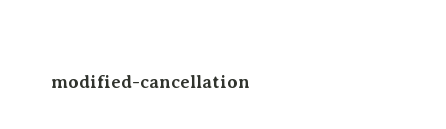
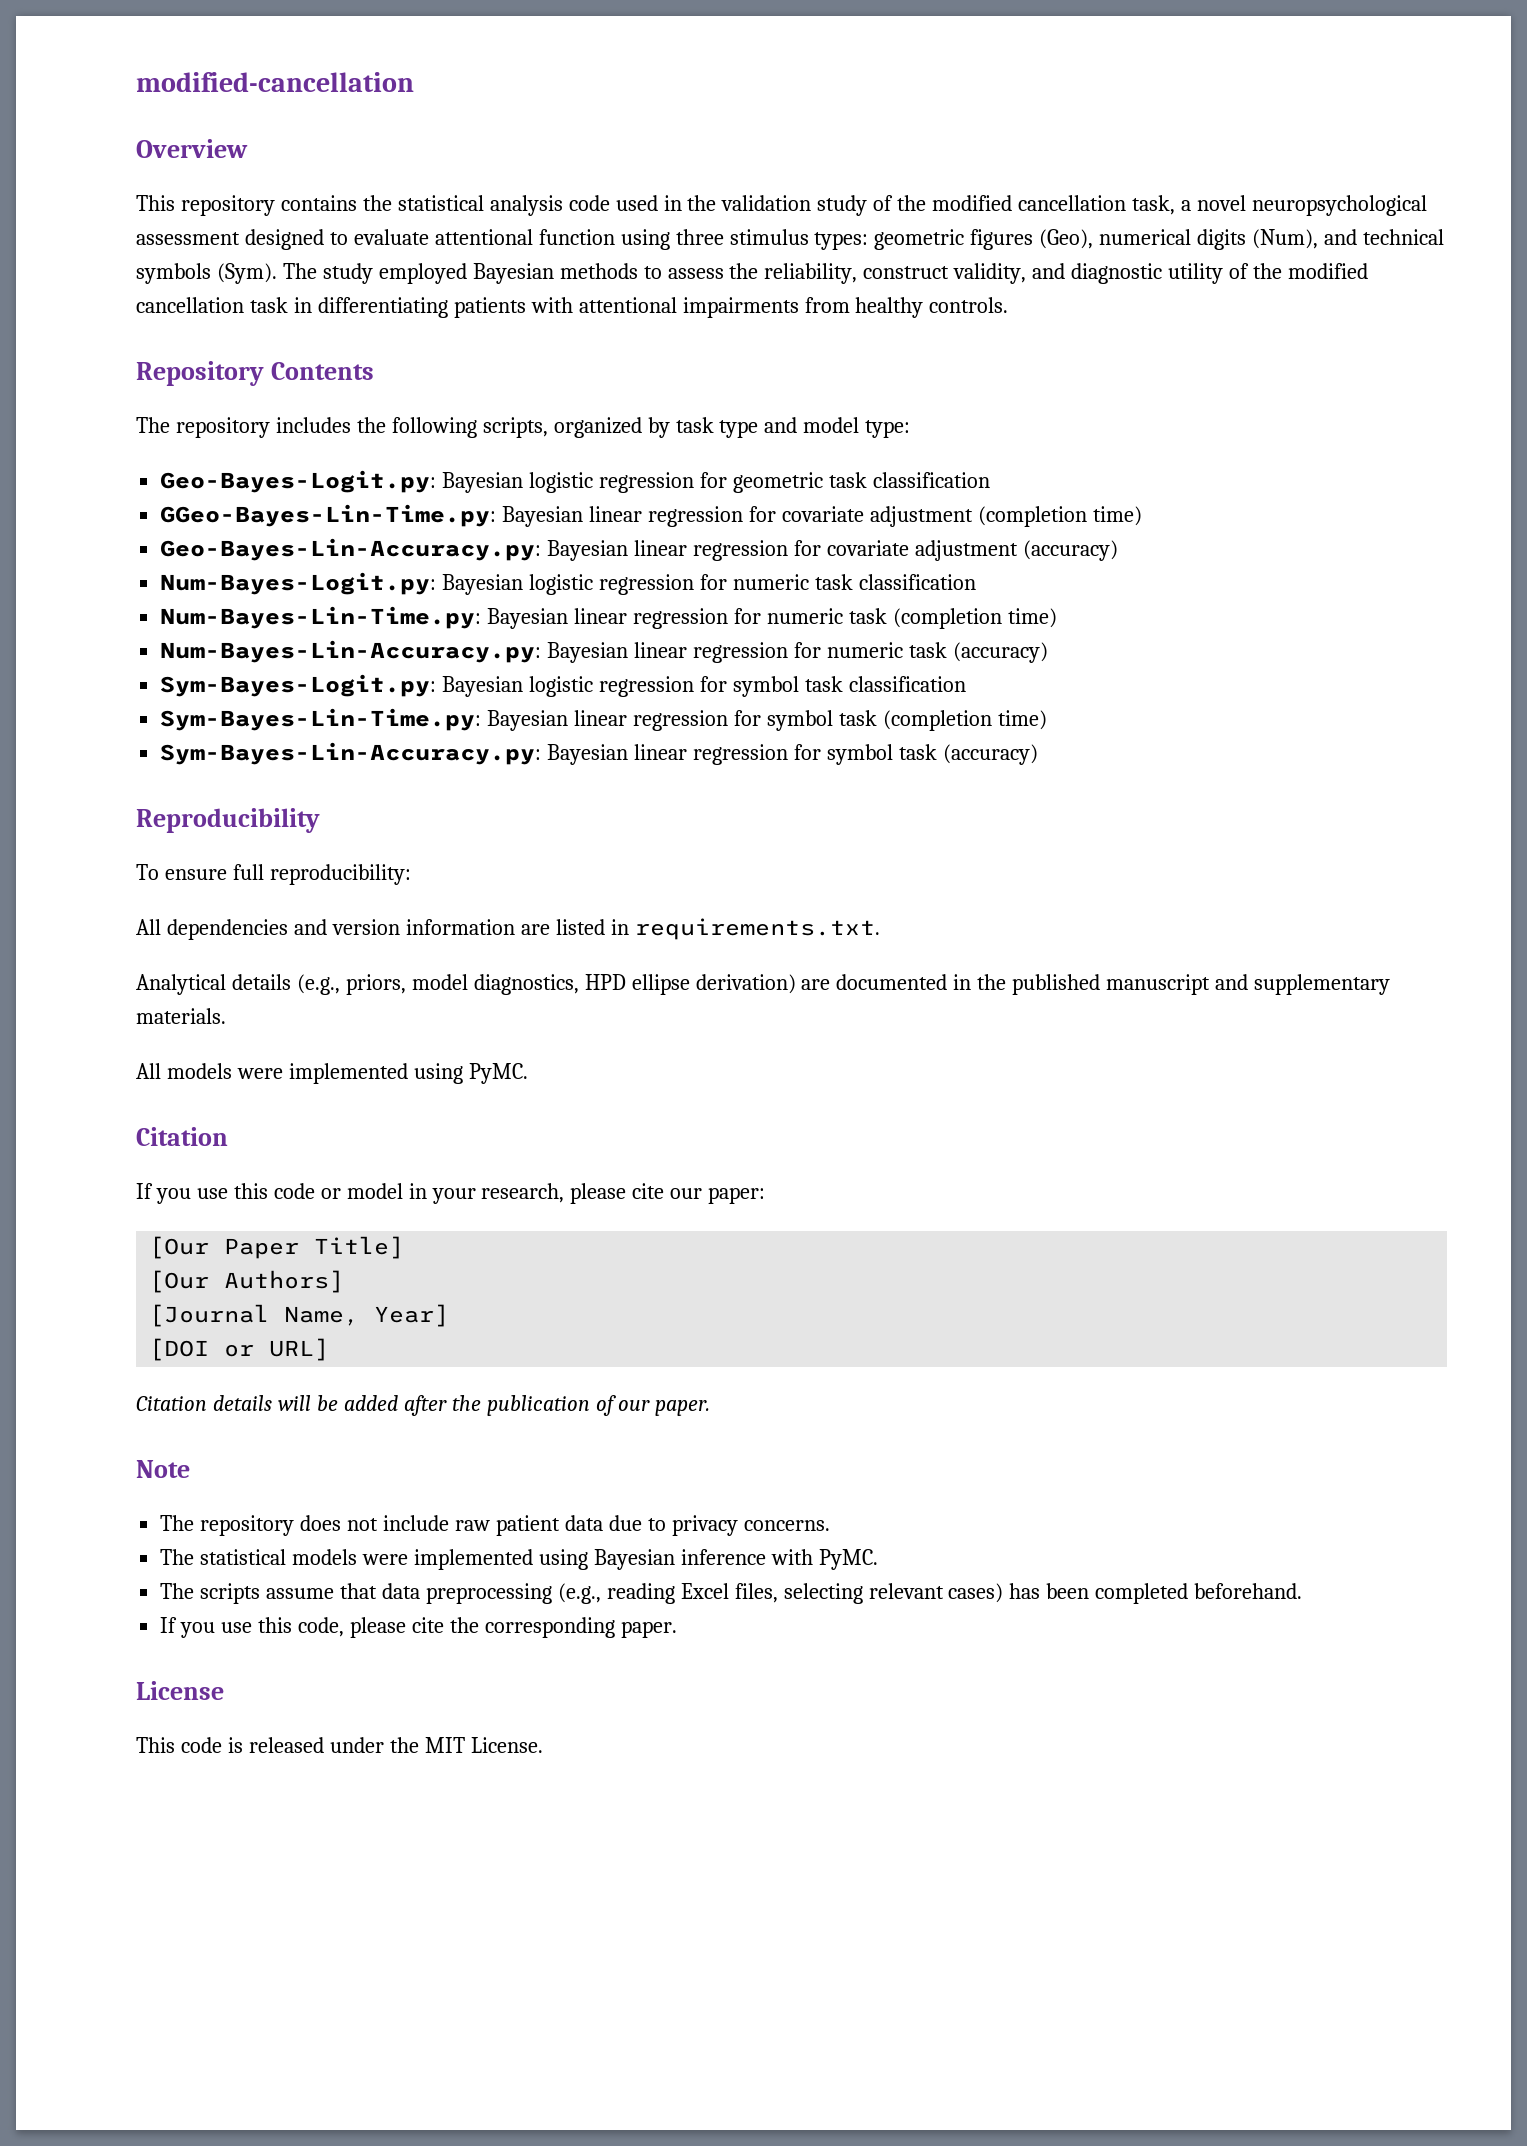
(250, 81) none -> [136,139,248,158] [136,195,1427,216] [136,229,1444,250] [136,263,1368,284] [136,297,1009,318] [136,361,374,386] [136,417,911,438] [160,470,990,493] [160,504,1142,527] [160,538,1118,561] [160,572,976,595] [160,606,1057,629] [160,640,1048,663] [160,674,966,697] [160,708,1047,731] [160,742,1038,765] [136,808,320,833] [136,864,411,885] [136,918,880,940] [136,974,1391,995] [136,1008,226,1024] [136,1063,528,1084] [136,1127,228,1146] [136,1183,766,1204] [149,1236,405,1259] [149,1270,345,1293] [149,1304,450,1327] [149,1338,330,1361] [136,1395,711,1416] [136,1460,190,1478] [160,1515,830,1536] [160,1549,878,1570] [160,1583,1303,1604] [160,1617,677,1638] [136,1681,224,1700] [136,1737,543,1753] // Overview // This repository contains the statistical analysis code used in the validation study of the modified cancellation task, a novel neuropsychological assessment designed to evaluate attentional function using three stimulus types: geometric figures (Geo), numerical digits (Num), and technical symbols (Sym). The study employed Bayesian methods to assess the reliability, construct validity, and diagnostic utility of the modified cancellation task in differentiating patients with attentional impairments from healthy controls. // Repository Contents // The repository includes the following scripts, organized by task type and model type: // Geo-Bayes-Logit.py: Bayesian logistic regression for geometric task classification // GGeo-Bayes-Lin-Time.py: Bayesian linear regression for covariate adjustment (completion time) // Geo-Bayes-Lin-Accuracy.py: Bayesian linear regression for covariate adjustment (accuracy) // Num-Bayes-Logit.py: Bayesian logistic regression for numeric task classification // Num-Bayes-Lin-Time.py: Bayesian linear regression for numeric task (completion time) // Num-Bayes-Lin-Accuracy.py: Bayesian linear regression for numeric task (accuracy) // Sym-Bayes-Logit.py: Bayesian logistic regression for symbol task classification // Sym-Bayes-Lin-Time.py: Bayesian linear regression for symbol task (completion time) // Sym-Bayes-Lin-Accuracy.py: Bayesian linear regression for symbol task (accuracy) // Reproducibility // To ensure full reproducibility: // All dependencies and version information are listed in requirements.txt. // Analytical details (e.g., priors, model diagnostics, HPD ellipse derivation) are documented in the published manuscript and supplementary materials. // All models were implemented using PyMC. // Citation // If you use this code or model in your research, please cite our paper: // [Our Paper Title] // [Our Authors] // [Journal Name, Year] // [DOI or URL] // Citation details will be added after the publication of our paper. // Note // The repository does not include raw patient data due to privacy concerns. // The statistical models were implemented using Bayesian inference with PyMC. // The scripts assume that data preprocessing (e.g., reading Excel files, selecting relevant cases) has been completed beforehand. // If you use this code, please cite the corresponding paper. // License // This code is released under the MIT License.

